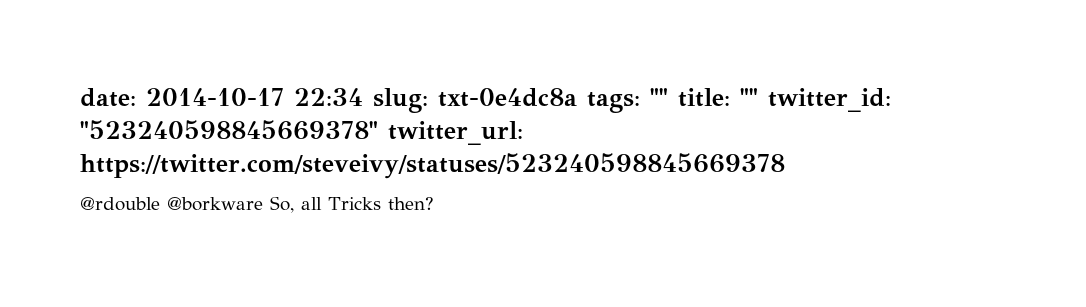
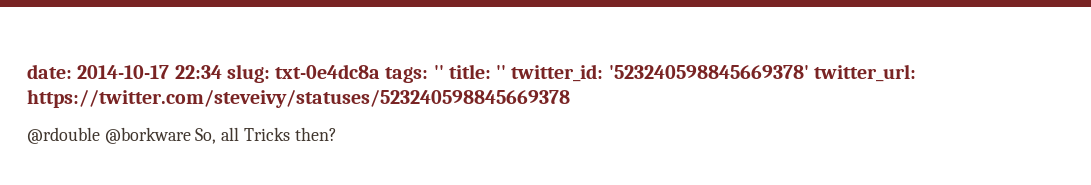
[650,88,891,112] [80,120,378,140] "" title: "" twitter_id: "523240598845669378" -> [433,64,809,82] '' title: '' twitter_id: '523240598845669378'

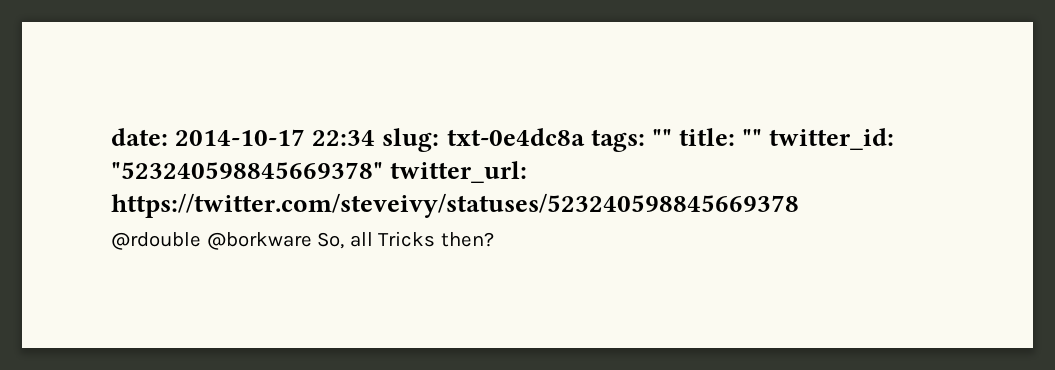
[433,64,809,82] '' title: '' twitter_id: '523240598845669378' -> [651,128,895,150] [111,162,383,179] "" title: "" twitter_id: "523240598845669378"

